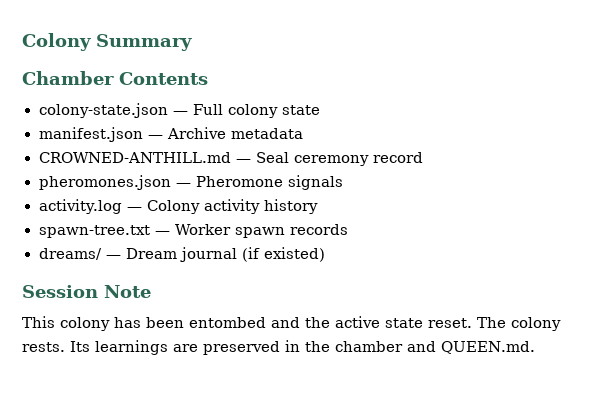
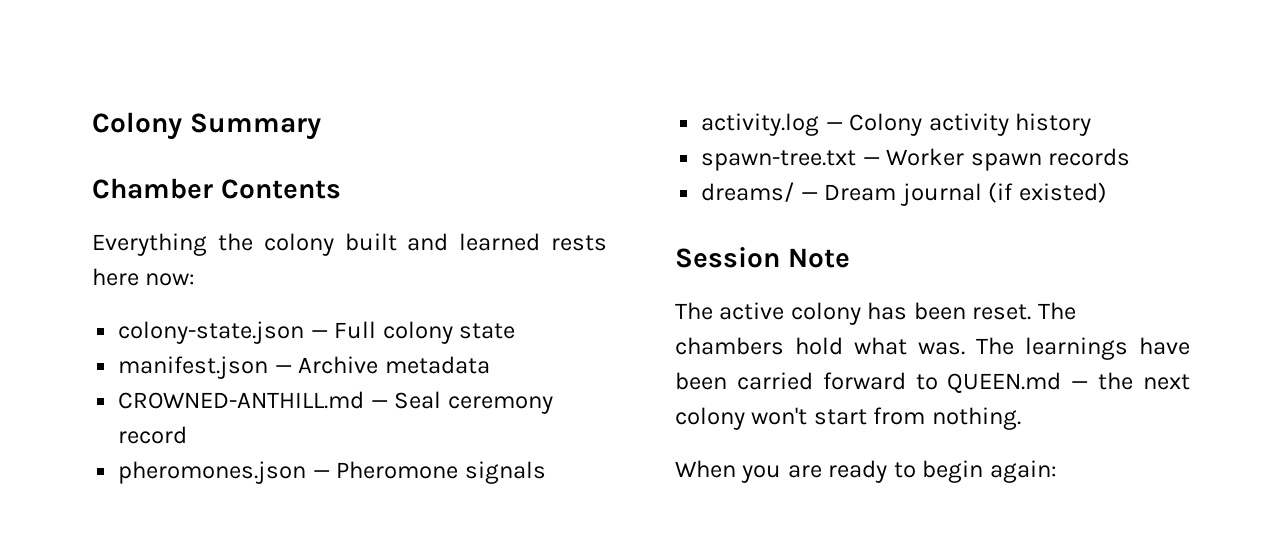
(208, 78) none -> [92,233,607,256] [92,268,196,286] // Everything the colony built and learned rests here now:
[22,316,55,328] This -> [675,302,785,320] The active
[189,316,561,331] [22,340,535,355] entombed and the active state reset. The colony rests. Its learnings are preserved in the chamber and QUEEN.md. -> [972,302,1076,320] [675,337,1190,360] [675,372,1190,394] [675,407,1021,430] [675,460,1057,483] reset. The chambers hold what was. The learnings have been carried forward to QUEEN.md — the next colony won't start from nothing. // When you are ready to begin again:

